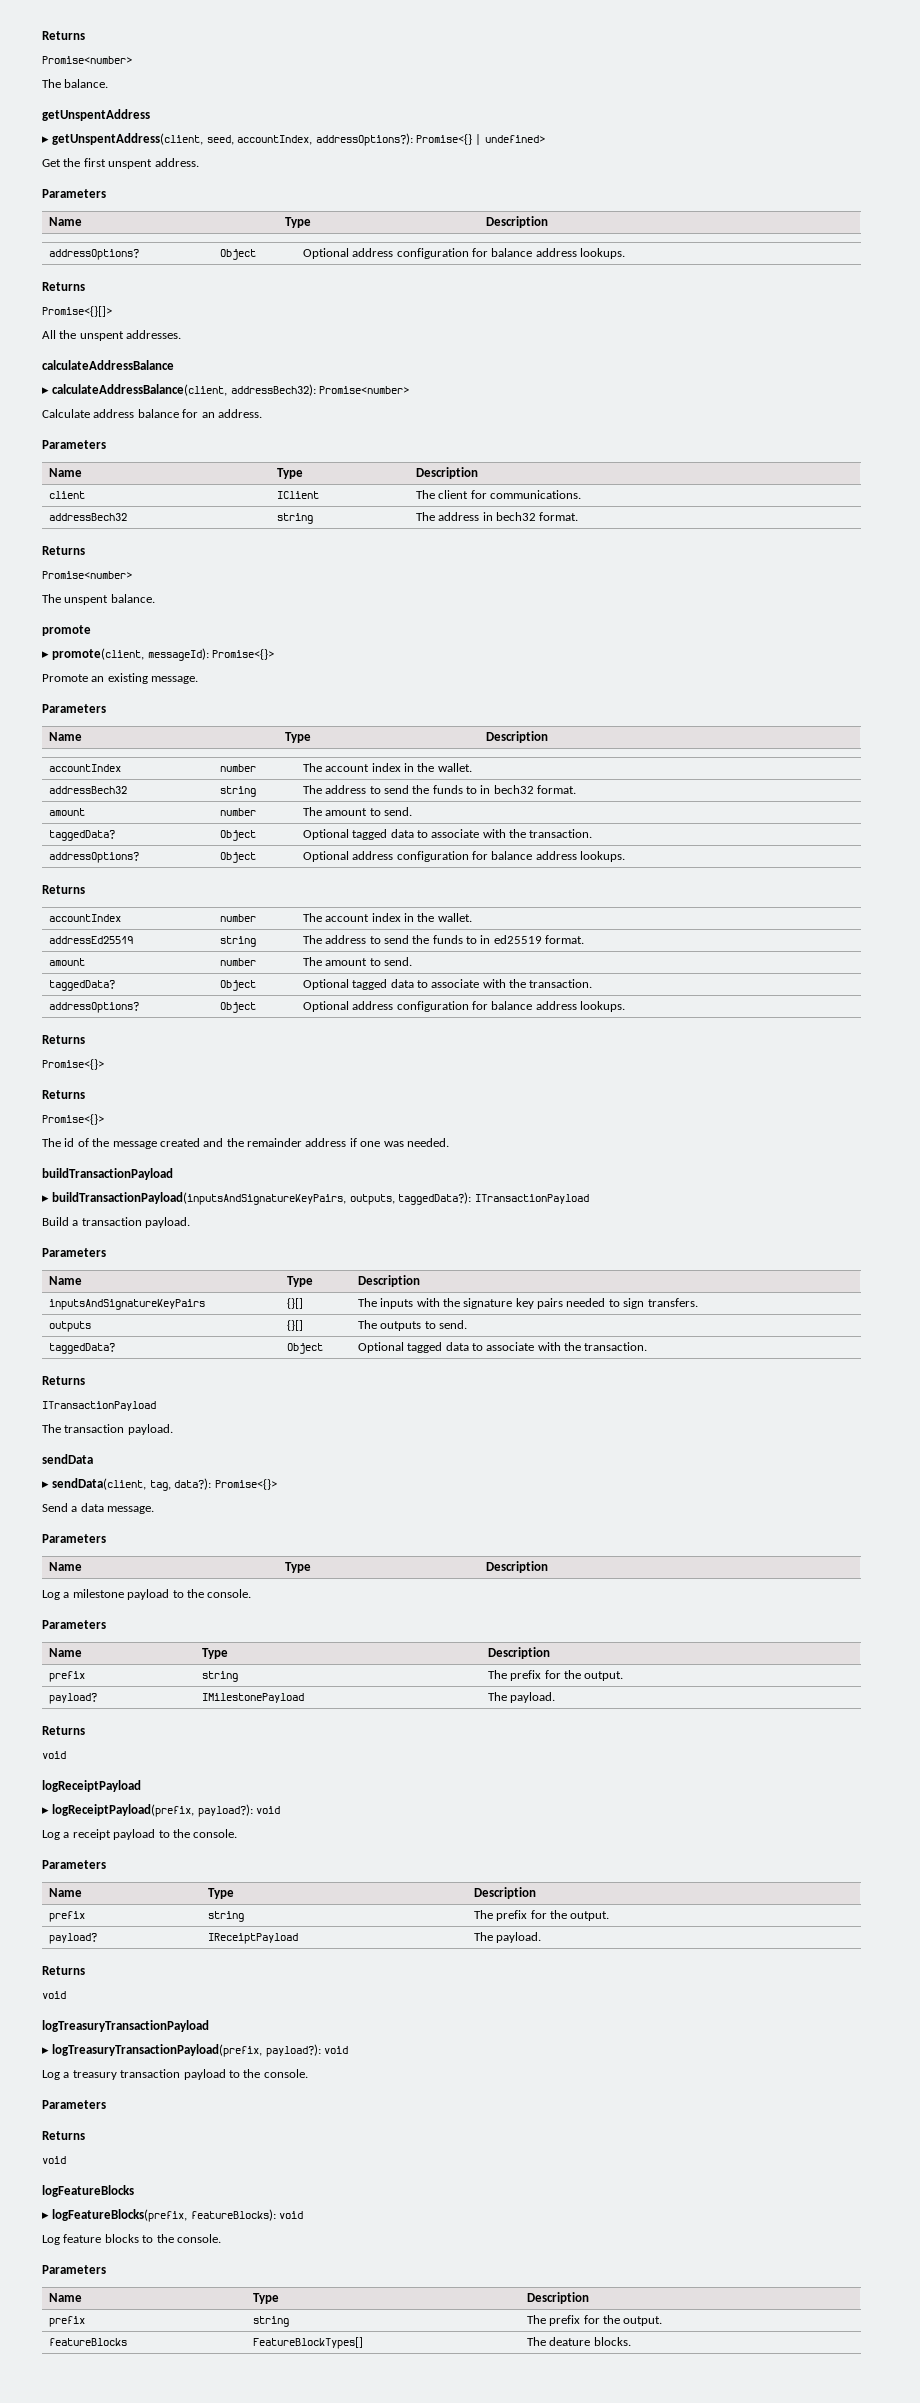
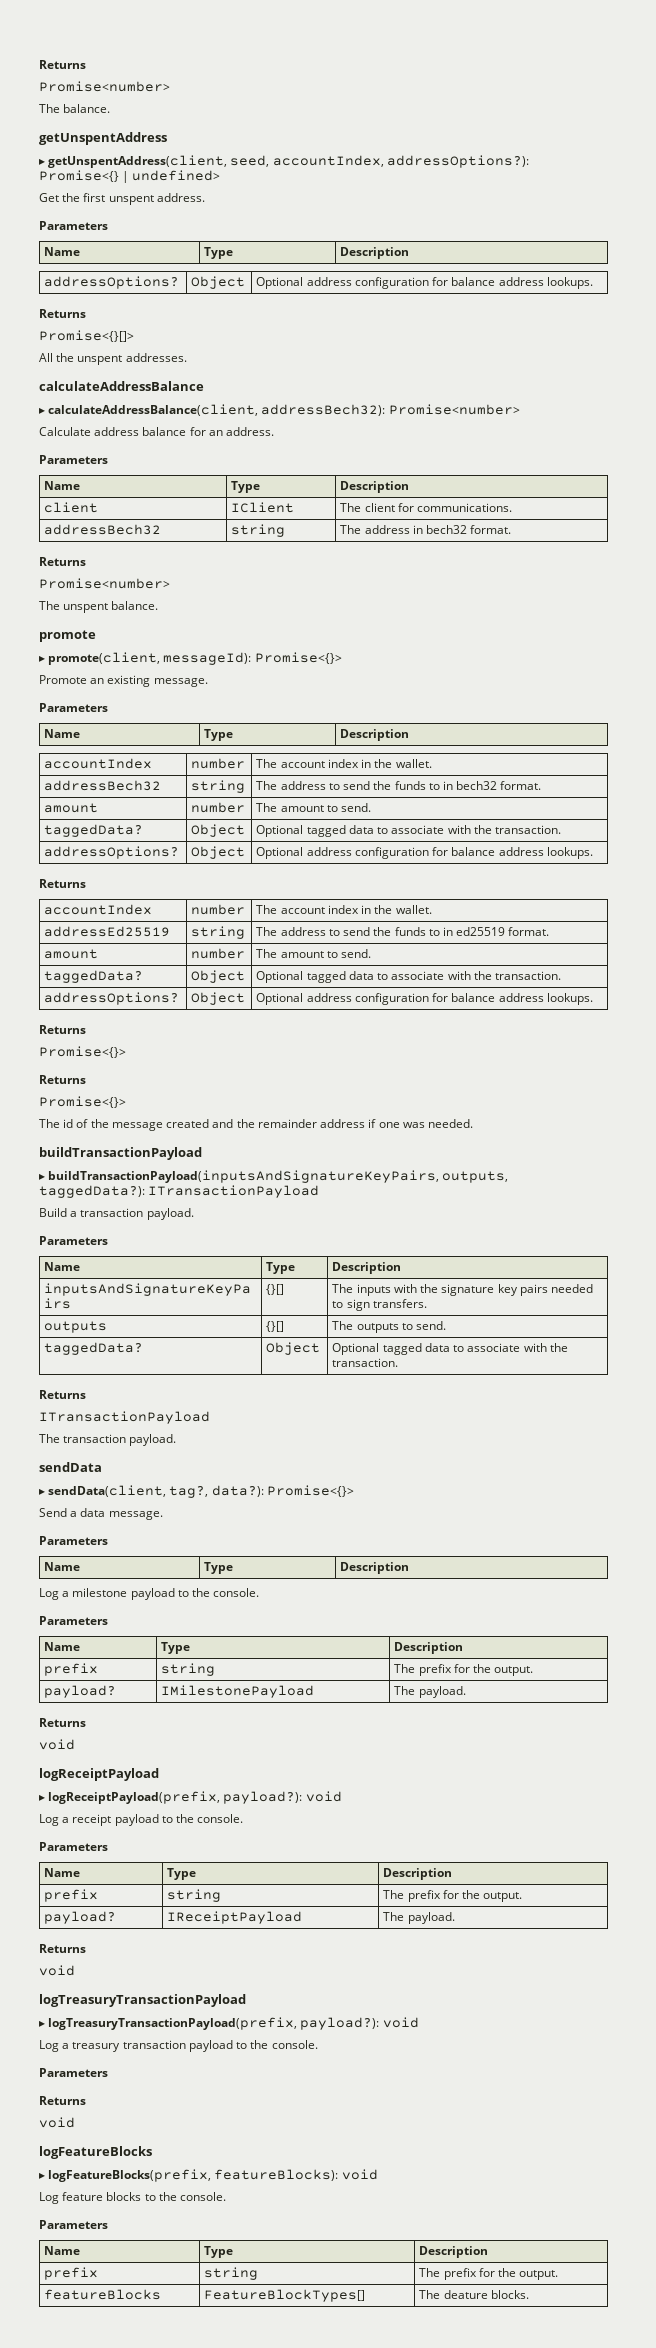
[149,1480,171,1491] tag, -> [169,1486,209,1498] tag?,

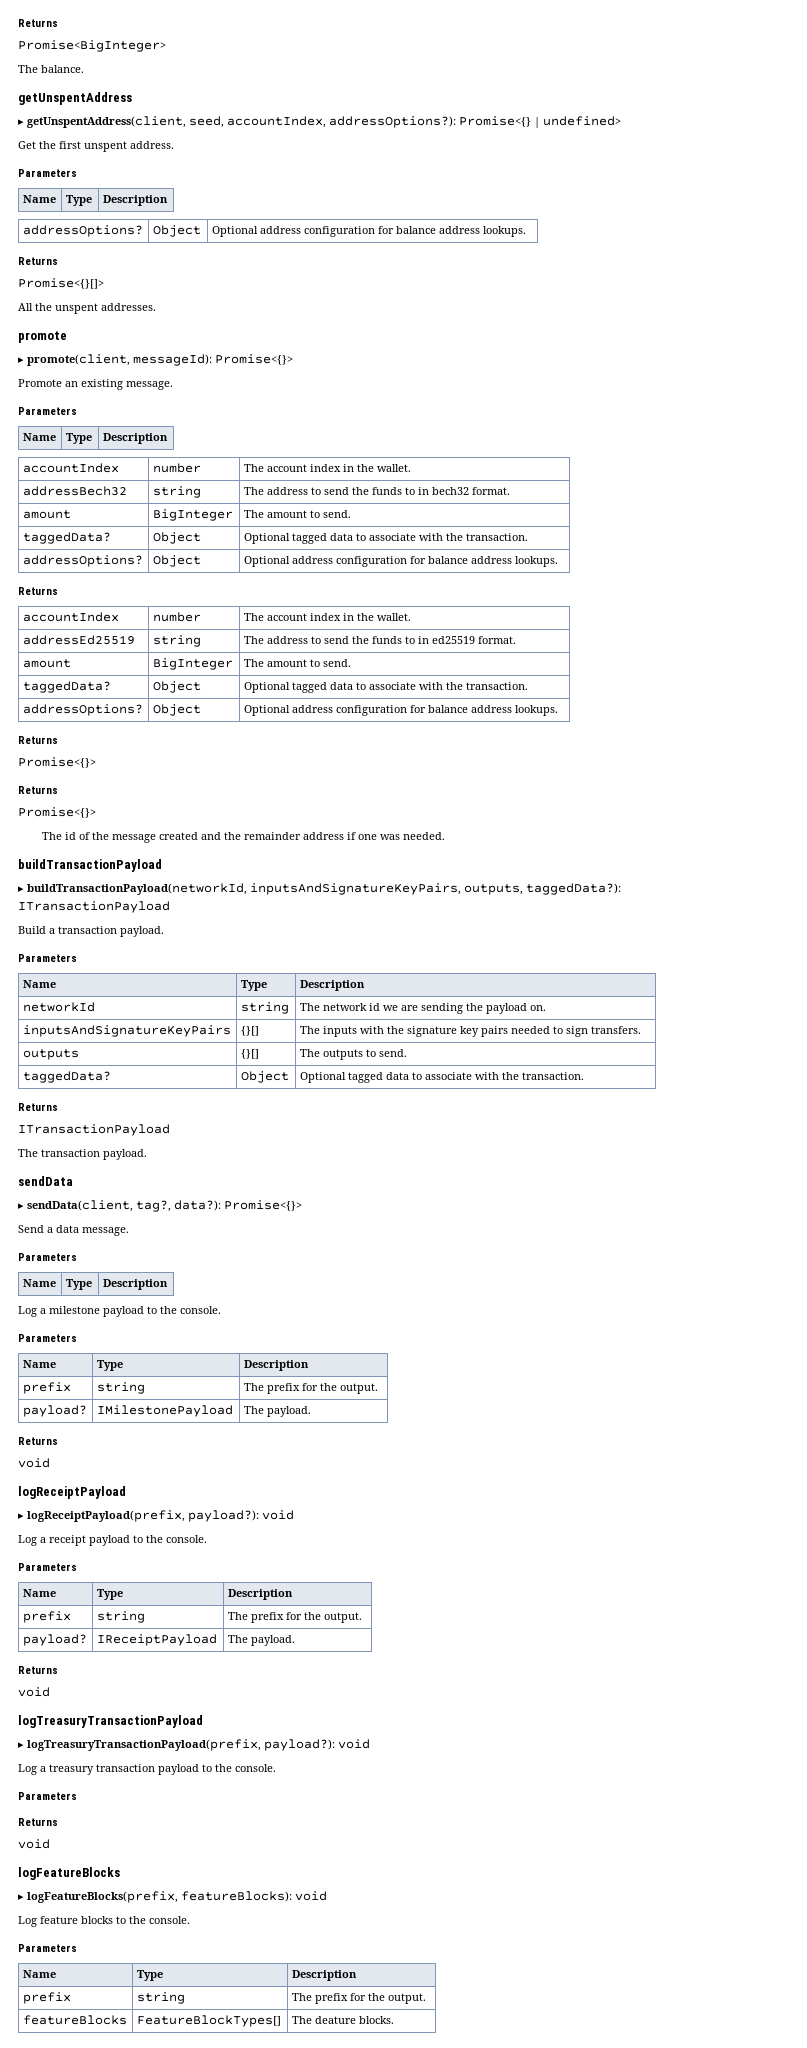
[39,60,86,69] [39,81,170,92] Returns // Promise<number> -> [18,19,58,27] [18,40,166,52] Returns // Promise<BigInteger>
[39,381,204,391] [39,404,520,416] [39,427,275,436] [39,455,108,464] [44,481,81,490] [231,481,261,493] [340,481,410,493] [44,502,99,513] [231,502,295,513] [340,503,513,512] [44,524,162,535] [231,524,286,537] [340,525,512,534] [39,557,86,566] [39,578,170,589] [39,601,159,613] // calculateAddressBalance // ▸ calculateAddressBalance(client, addressBech32): Promise<number> // Calculate address balance for an address. // Parameters // Name | Type | Description // client | IClient | The client for communications. // addressBech32 | string | The address in bech32 format. // Returns // Promise<number> // The unspent balance. -> (156, 307) none
[191,802,246,813] number -> [152,509,233,521] BigInteger
[191,948,246,959] number -> [152,658,233,670] BigInteger
[48,1170,440,1183] buildTransactionPayload(inputsAndSignatureKeyPairs, -> [27,883,461,895] buildTransactionPayload(networkId, inputsAndSignatureKeyPairs,
(402, 1268) none -> [22,1002,95,1012] [240,1002,289,1014] [299,1003,546,1014] // networkId | string | The network id we are sending the payload on.

